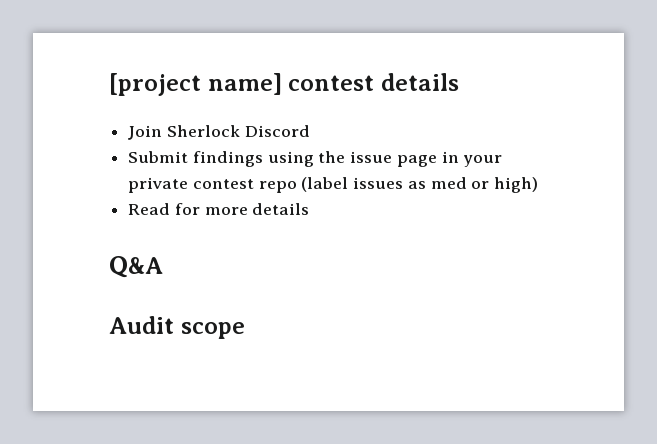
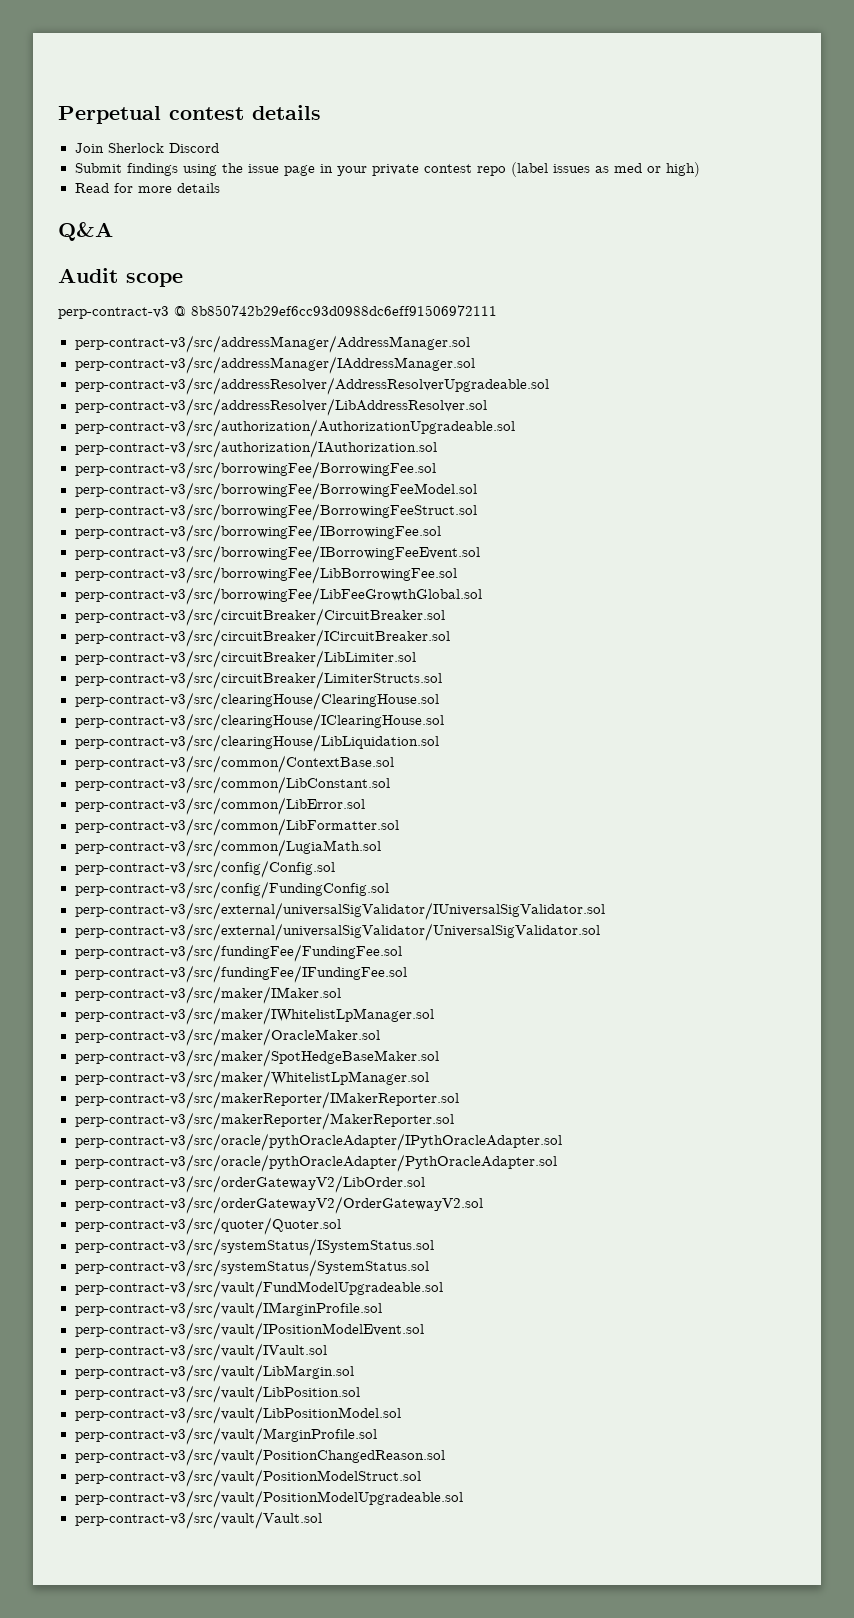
[109,73,282,96] [project name] -> [58,106,161,124] Perpetual
(245, 330) none -> [58,305,497,319] [74,335,470,353] [74,356,475,374] [74,377,549,395] [74,398,487,416] [74,419,515,437] [74,440,437,458] [74,461,436,479] [74,482,477,500] [74,503,477,521] [74,524,441,542] [74,545,480,563] [74,566,457,584] [74,587,482,605] [74,608,445,626] [74,629,450,647] [74,650,416,668] [74,671,442,689] [74,692,439,710] [74,713,444,731] [74,734,439,752] [74,755,394,773] [74,776,390,794] [74,797,365,815] [74,818,399,836] [74,839,381,857] [74,860,335,878] [74,881,389,899] [74,902,605,920] [74,923,600,941] [74,944,402,962] [74,965,407,983] [74,986,341,1004] [74,1007,434,1025] [74,1028,380,1046] [74,1049,439,1067] [74,1070,429,1088] [74,1091,459,1109] [74,1112,454,1130] [74,1133,562,1151] [74,1154,557,1172] [74,1175,425,1193] [74,1196,483,1214] [74,1217,341,1235] [74,1238,434,1256] [74,1259,429,1277] [74,1280,443,1298] [74,1301,382,1319] [74,1322,424,1340] [74,1343,327,1361] [74,1364,354,1382] [74,1385,360,1403] [74,1406,401,1424] [74,1427,377,1445] [74,1448,445,1466] [74,1469,421,1487] [74,1490,463,1508] [74,1511,322,1529] // perp-contract-v3 @ 8b850742b29ef6cc93d0988dc6eff91506972111 // perp-contract-v3/src/addressManager/AddressManager.sol // perp-contract-v3/src/addressManager/IAddressManager.sol // perp-contract-v3/src/addressResolver/AddressResolverUpgradeable.sol // perp-contract-v3/src/addressResolver/LibAddressResolver.sol // perp-contract-v3/src/authorization/AuthorizationUpgradeable.sol // perp-contract-v3/src/authorization/IAuthorization.sol // perp-contract-v3/src/borrowingFee/BorrowingFee.sol // perp-contract-v3/src/borrowingFee/BorrowingFeeModel.sol // perp-contract-v3/src/borrowingFee/BorrowingFeeStruct.sol // perp-contract-v3/src/borrowingFee/IBorrowingFee.sol // perp-contract-v3/src/borrowingFee/IBorrowingFeeEvent.sol // perp-contract-v3/src/borrowingFee/LibBorrowingFee.sol // perp-contract-v3/src/borrowingFee/LibFeeGrowthGlobal.sol // perp-contract-v3/src/circuitBreaker/CircuitBreaker.sol // perp-contract-v3/src/circuitBreaker/ICircuitBreaker.sol // perp-contract-v3/src/circuitBreaker/LibLimiter.sol // perp-contract-v3/src/circuitBreaker/LimiterStructs.sol // perp-contract-v3/src/clearingHouse/ClearingHouse.sol // perp-contract-v3/src/clearingHouse/IClearingHouse.sol // perp-contract-v3/src/clearingHouse/LibLiquidation.sol // perp-contract-v3/src/common/ContextBase.sol // perp-contract-v3/src/common/LibConstant.sol // perp-contract-v3/src/common/LibError.sol // perp-contract-v3/src/common/LibFormatter.sol // perp-contract-v3/src/common/LugiaMath.sol // perp-contract-v3/src/config/Config.sol // perp-contract-v3/src/config/FundingConfig.sol // perp-contract-v3/src/external/universalSigValidator/IUniversalSigValidator.sol // perp-contract-v3/src/external/universalSigValidator/UniversalSigValidator.sol // perp-contract-v3/src/fundingFee/FundingFee.sol // perp-contract-v3/src/fundingFee/IFundingFee.sol // perp-contract-v3/src/maker/IMaker.sol // perp-contract-v3/src/maker/IWhitelistLpManager.sol // perp-contract-v3/src/maker/OracleMaker.sol // perp-contract-v3/src/maker/SpotHedgeBaseMaker.sol // perp-contract-v3/src/maker/WhitelistLpManager.sol // perp-contract-v3/src/makerReporter/IMakerReporter.sol // perp-contract-v3/src/makerReporter/MakerReporter.sol // perp-contract-v3/src/oracle/pythOracleAdapter/IPythOracleAdapter.sol // perp-contract-v3/src/oracle/pythOracleAdapter/PythOracleAdapter.sol // perp-contract-v3/src/orderGatewayV2/LibOrder.sol // perp-contract-v3/src/orderGatewayV2/OrderGatewayV2.sol // perp-contract-v3/src/quoter/Quoter.sol // perp-contract-v3/src/systemStatus/ISystemStatus.sol // perp-contract-v3/src/systemStatus/SystemStatus.sol // perp-contract-v3/src/vault/FundModelUpgradeable.sol // perp-contract-v3/src/vault/IMarginProfile.sol // perp-contract-v3/src/vault/IPositionModelEvent.sol // perp-contract-v3/src/vault/IVault.sol // perp-contract-v3/src/vault/LibMargin.sol // perp-contract-v3/src/vault/LibPosition.sol // perp-contract-v3/src/vault/LibPositionModel.sol // perp-contract-v3/src/vault/MarginProfile.sol // perp-contract-v3/src/vault/PositionChangedReason.sol // perp-contract-v3/src/vault/PositionModelStruct.sol // perp-contract-v3/src/vault/PositionModelUpgradeable.sol // perp-contract-v3/src/vault/Vault.sol

